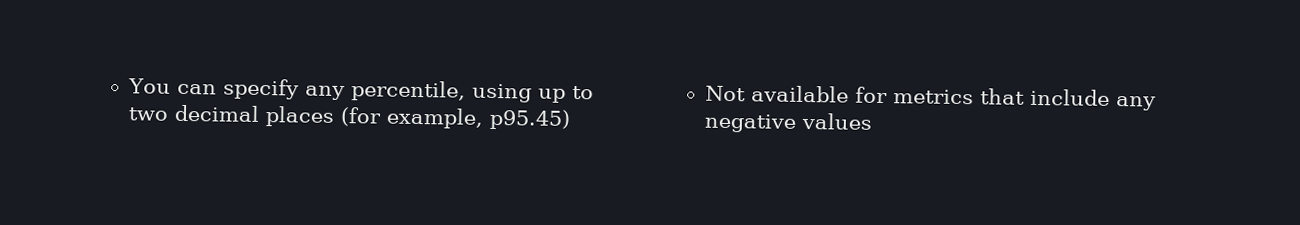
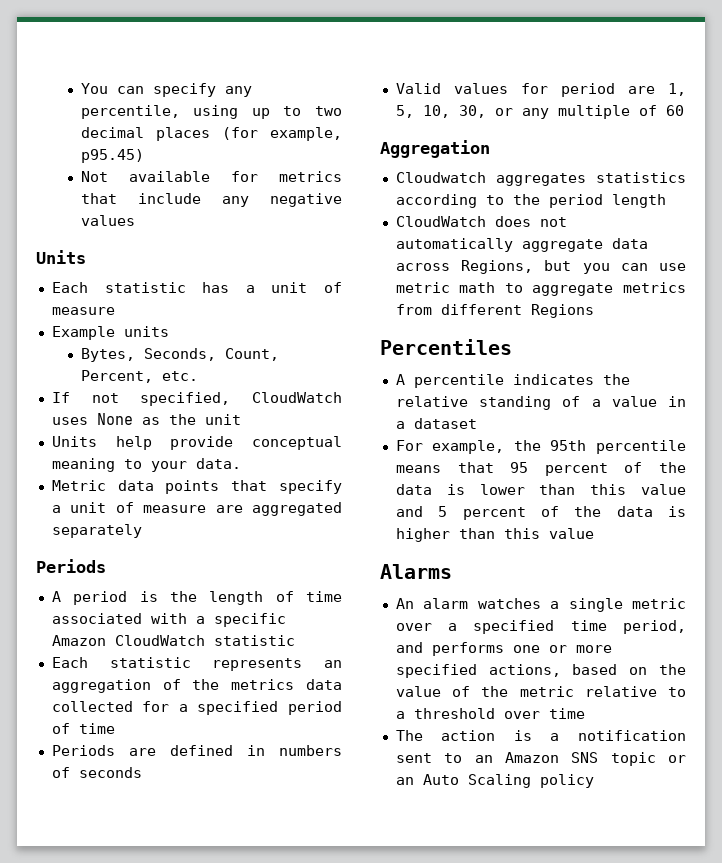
(874, 121) none -> [36,250,86,264] [51,282,343,293] [51,307,115,315] [51,326,169,340] [80,348,279,362] [80,370,198,383] [51,392,342,406] [51,413,241,425] [51,436,342,450] [51,458,241,472] [51,480,342,494] [51,502,342,516] [51,524,142,538] [36,559,106,573] [51,591,342,605] [51,613,286,627] [51,635,295,646] [51,657,342,671] [51,679,342,693] [51,701,342,715] [51,723,115,734] [51,745,342,756] [51,767,142,778] [395,83,686,97] [395,105,684,119] [380,140,490,158] [395,172,686,186] [395,194,666,208] [395,216,567,227] [395,238,648,252] [395,260,686,274] [395,282,686,296] [395,304,594,318] [380,339,512,355] [395,374,630,388] [395,396,686,410] [395,418,477,429] [395,440,686,454] [395,462,686,476] [395,484,686,495] [395,506,686,520] [395,528,594,542] [380,564,452,579] [395,598,686,612] [395,620,686,634] [395,642,612,656] [395,664,686,678] [395,686,686,697] [395,708,585,719] [395,730,686,741] [395,752,686,766] [395,774,594,788] // Units // Each statistic has a unit of measure // Example units // Bytes, Seconds, Count, Percent, etc. // If not specified, CloudWatch uses None as the unit // Units help provide conceptual meaning to your data. // Metric data points that specify a unit of measure are aggregated separately // Periods // A period is the length of time associated with a specific Amazon CloudWatch statistic // Each statistic represents an aggregation of the metrics data collected for a specified period of time // Periods are defined in numbers of seconds // Valid values for period are 1, 5, 10, 30, or any multiple of 60 // Aggregation // Cloudwatch aggregates statistics according to the period length // CloudWatch does not automatically aggregate data across Regions, but you can use metric math to aggregate metrics from different Regions // Percentiles // A percentile indicates the relative standing of a value in a dataset // For example, the 95th percentile means that 95 percent of the data is lower than this value and 5 percent of the data is higher than this value // Alarms // An alarm watches a single metric over a specified time period, and performs one or more specified actions, based on the value of the metric relative to a threshold over time // The action is a notification sent to an Amazon SNS topic or an Auto Scaling policy

